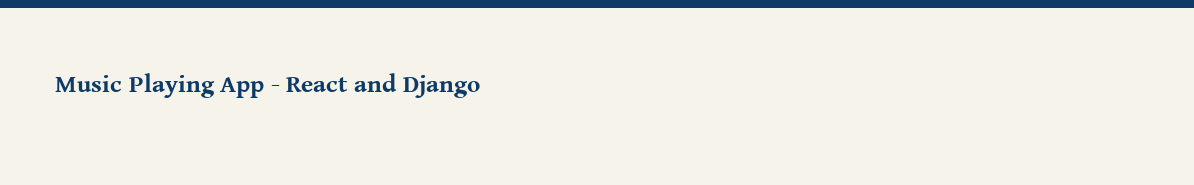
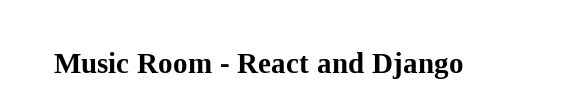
[128,73,265,98] Playing App -> [136,54,212,73] Room

